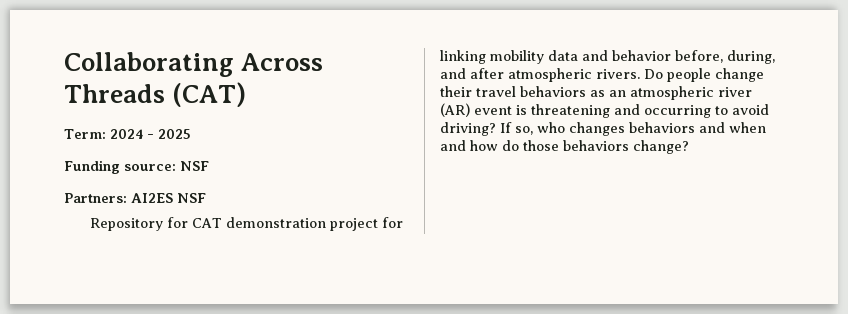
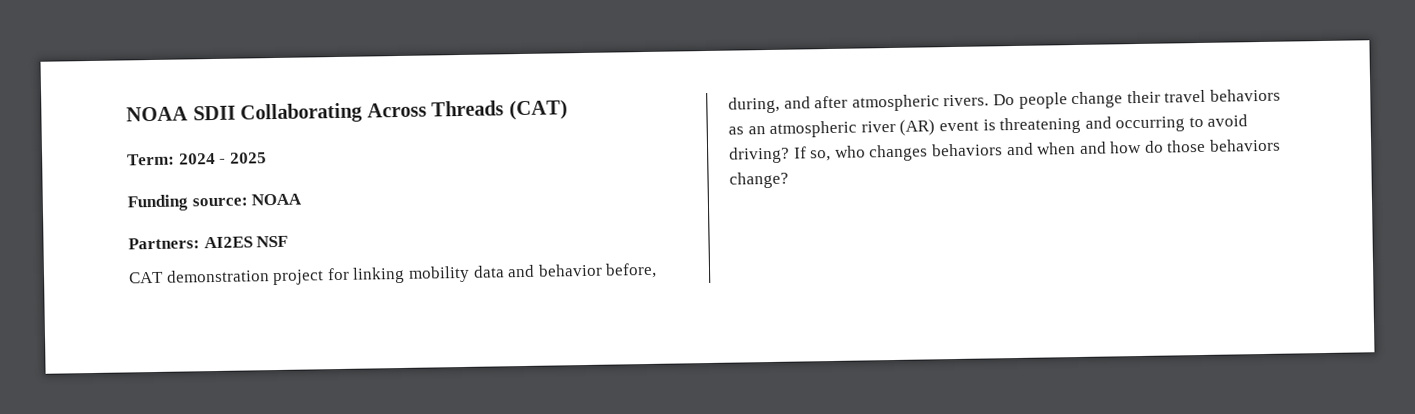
(64, 64) none -> [126,105,236,122] NOAA SDII
[180,161,209,171] NSF -> [251,193,303,206] NOAA
[89,217,188,231] Repository for -> (289, 241) none

